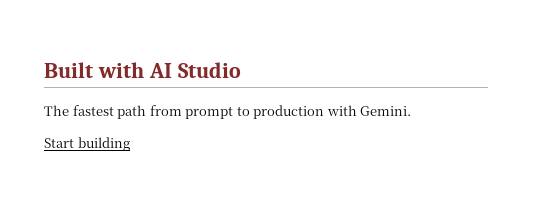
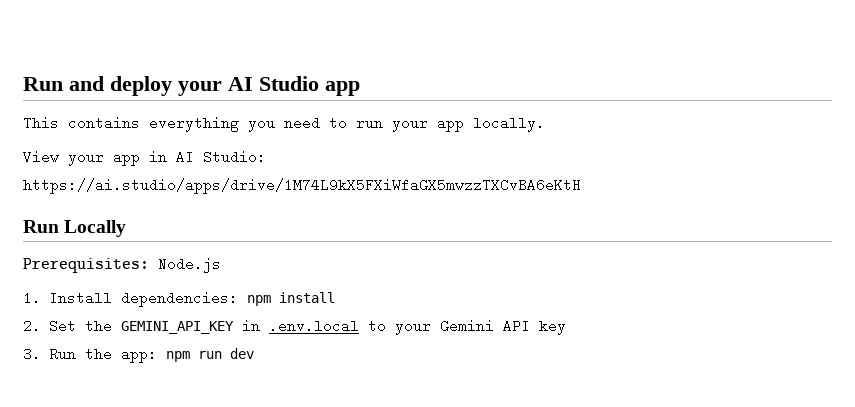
[44,62,241,78] [44,105,412,119] [44,137,130,151] Built with AI Studio // The fastest path from prompt to production with Gemini. // Start building -> [23,76,360,96] [23,116,545,132] [23,150,266,166] [23,178,581,194] [23,220,127,237] [23,257,221,273] [23,291,336,307] [23,319,567,335] [23,347,255,363] Run and deploy your AI Studio app // This contains everything you need to run your app locally. // View your app in AI Studio: https://ai.studio/apps/drive/1M74L9kX5FXiWfaGX5mwzzTXCvBA6eKtH // Run Locally // Prerequisites: Node.js // 1. Install dependencies: npm install // 2. Set the GEMINI_API_KEY in .env.local to your Gemini API key // 3. Run the app: npm run dev

